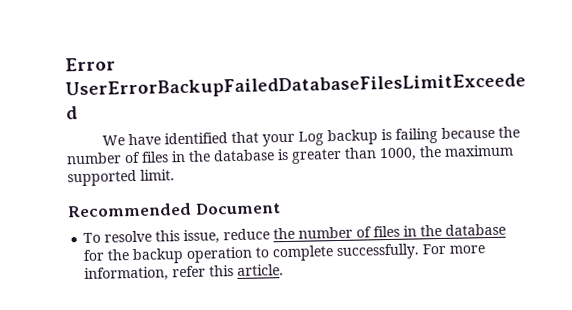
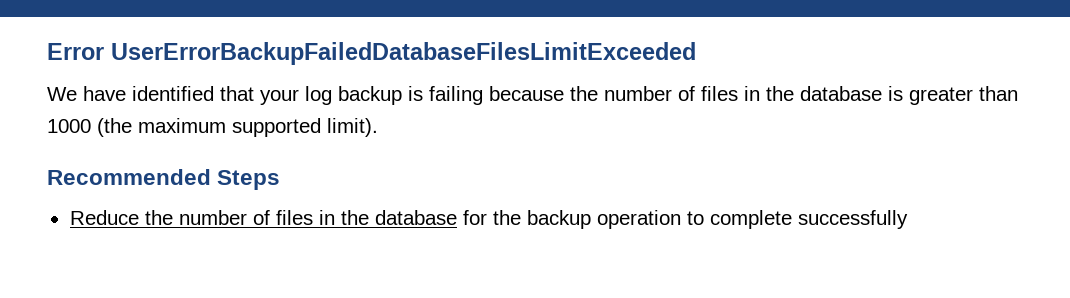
[297,131,324,146] Log -> [305,86,332,105] log
[379,145,442,162] 1000, the -> [47,118,132,137] 1000 (the
[140,169,175,181] limit. -> [327,118,378,137] limit).
[194,202,281,215] [83,228,271,245] Document // To resolve this issue, reduce -> [217,170,281,190] [69,210,139,225] Steps // Reduce
[336,243,486,261] [84,264,285,282] successfully. For more information, refer this article. -> [797,210,908,229] successfully

